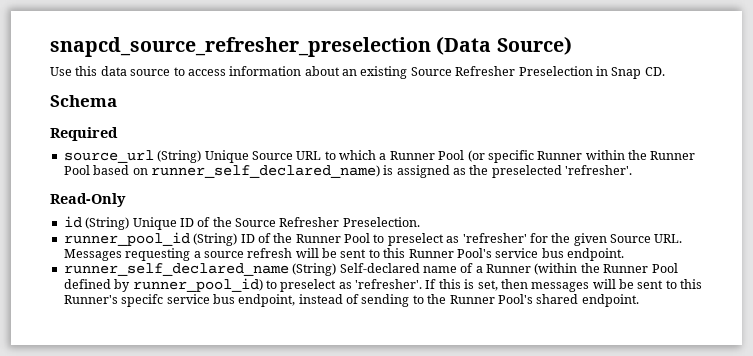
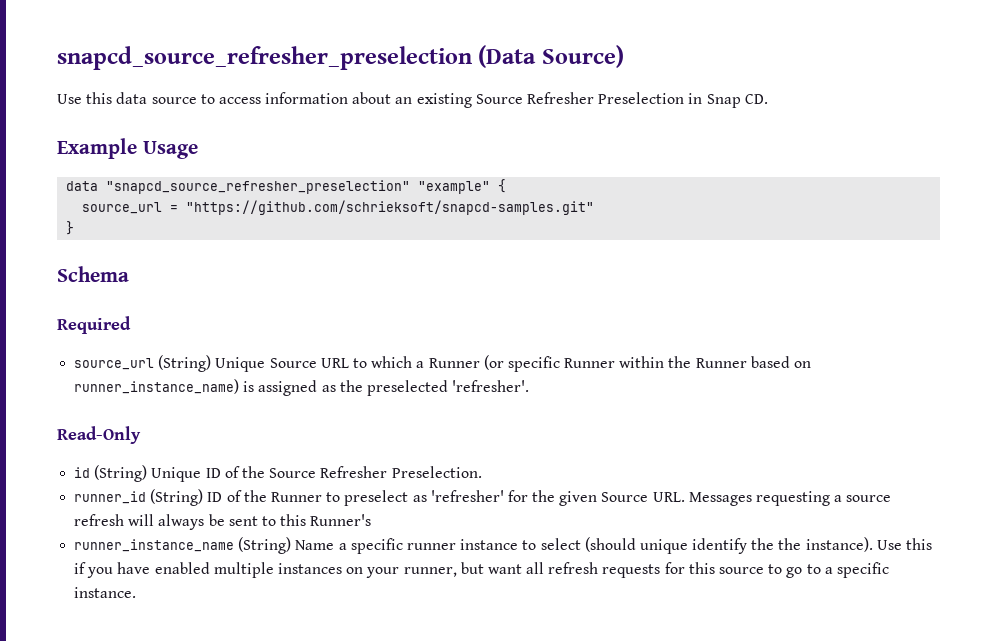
(665, 71) none -> [57,138,198,159] [66,179,507,194] [82,200,595,215] [66,221,75,235] // Example Usage // data "snapcd_source_refresher_preselection" "example" { // source_url = "https://github.com/schrieksoft/snapcd-samples.git" // }
[438,150,465,160] Pool -> (480, 363) none
[63,165,90,175] Pool -> (747, 363) none
[150,165,380,178] runner_self_declared_name) -> [74,379,240,394] runner_instance_name)
[63,232,190,246] runner_pool_id -> [74,491,147,504] runner_id
[344,233,370,243] Pool -> (322, 497) none
[322,248,624,261] [63,263,678,276] [63,278,616,292] be sent to this Runner Pool's service bus endpoint. // runner_self_declared_name (String) Self-declared name of a Runner (within the Runner Pool defined by runner_pool_id) to preselect as 'refresher'. If this is set, then messages will -> [158,514,205,530] always
[121,294,639,307] specifc service bus endpoint, instead of sending to the Runner Pool's shared endpoint. -> [74,537,933,554] [74,562,889,578] [74,587,137,598] // runner_instance_name (String) Name a specific runner instance to select (should unique identify the the instance). Use this if you have enabled multiple instances on your runner, but want all refresh requests for this source to go to a specific instance.

